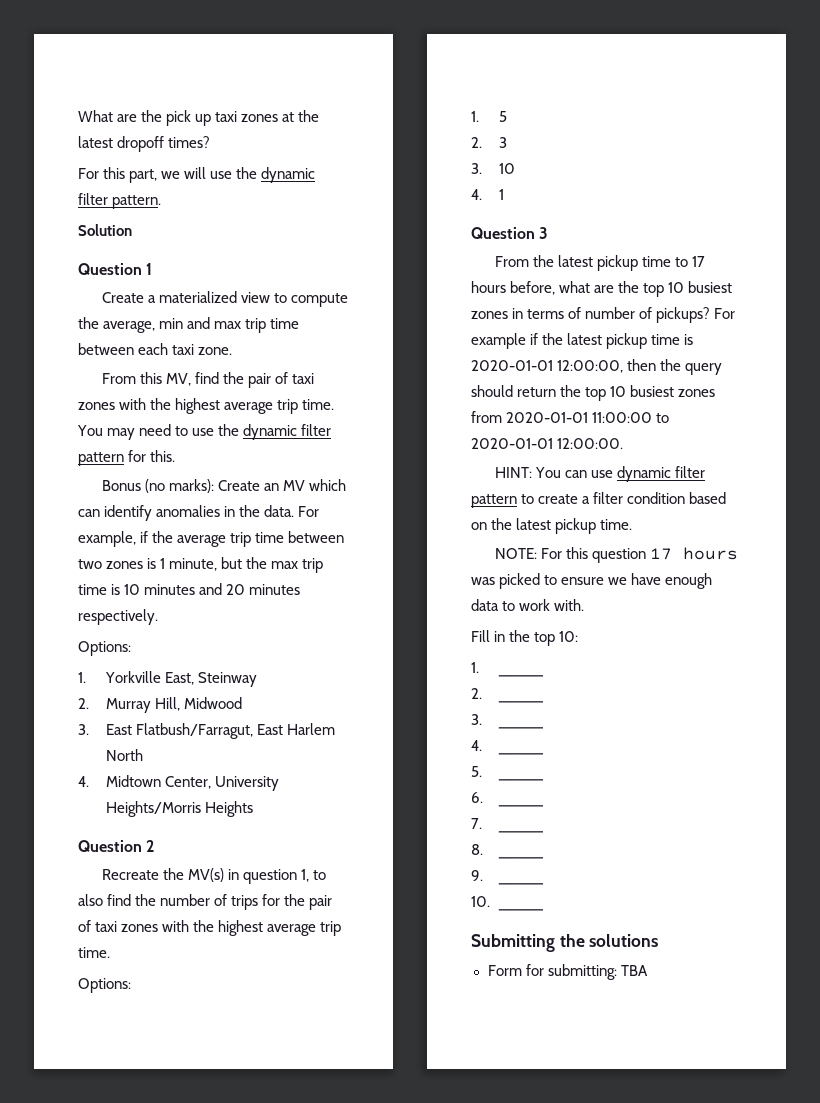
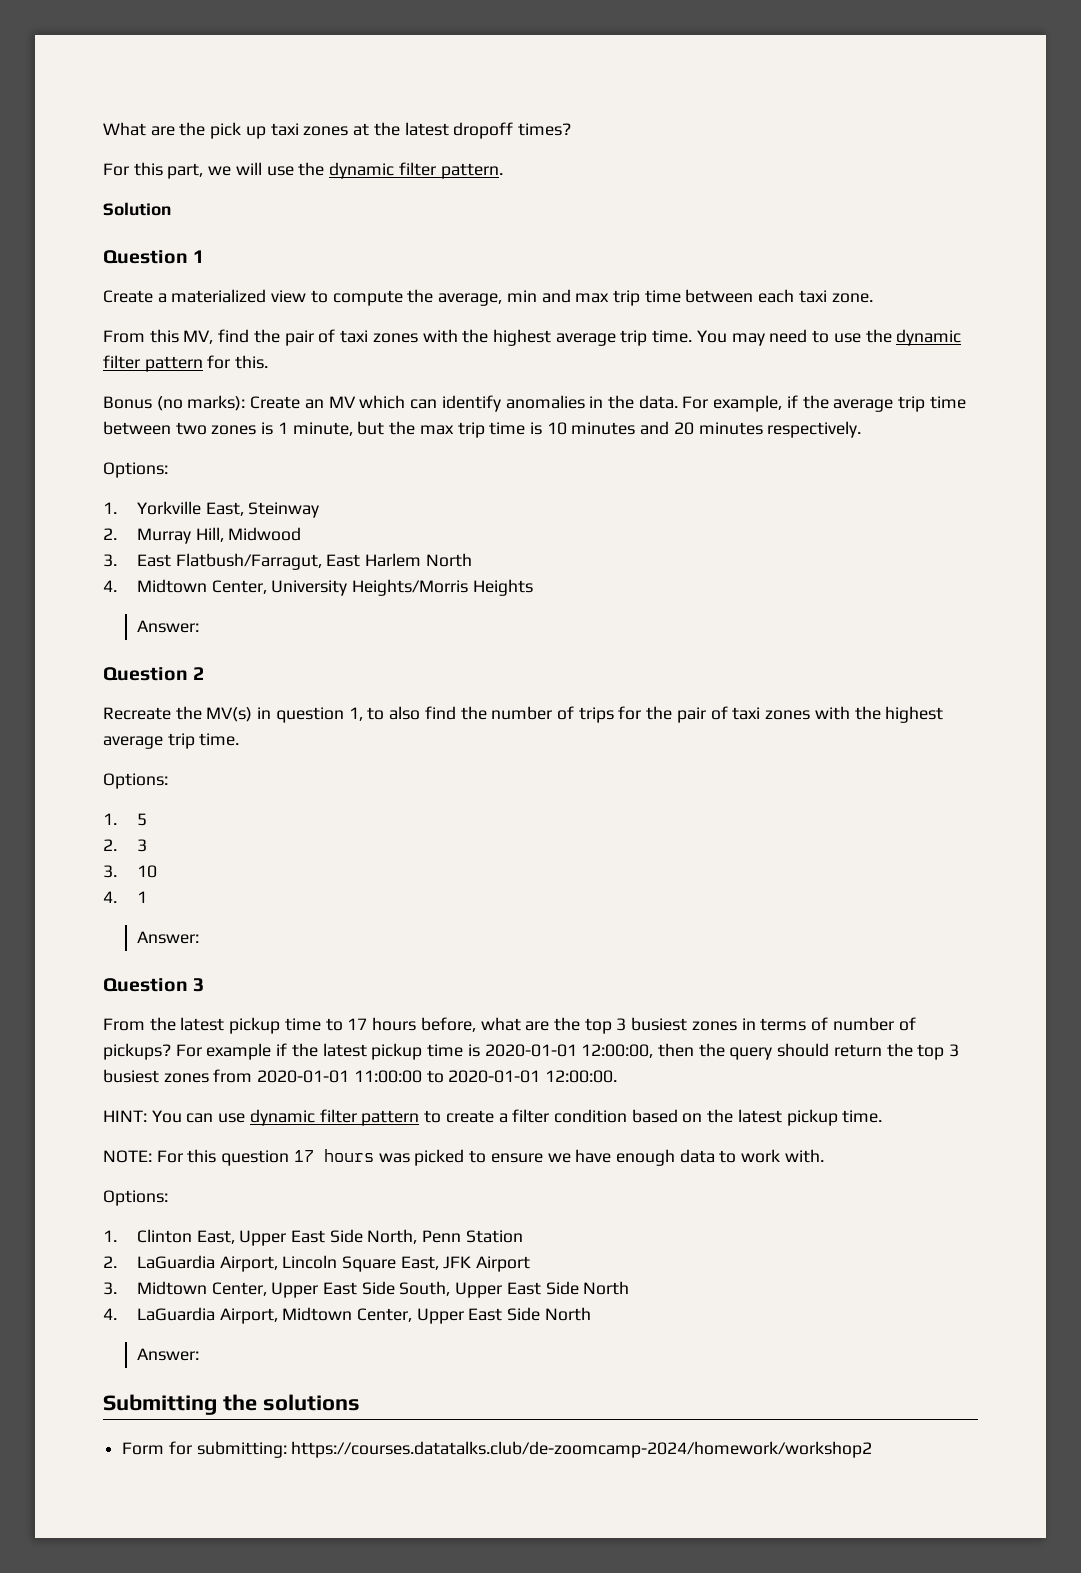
(254, 809) none -> [136,620,199,633] // Answer:
(505, 194) none -> [136,931,199,944] // Answer:
[668,282,685,293] 10 -> [616,1018,627,1031] 3
[610,386,627,397] 10 -> [949,1044,960,1057] 3
[471,630,579,646] [471,662,479,673] [498,673,545,677] [471,688,482,699] [498,699,545,703] [471,714,482,725] [498,725,545,729] [471,740,482,751] [498,751,545,755] [471,766,482,777] [498,777,545,781] [471,792,483,803] [498,803,545,807] [471,818,482,829] [498,829,545,833] [471,844,483,855] [498,855,545,859] [471,870,483,881] [498,881,545,885] [471,896,490,907] [498,907,545,911] Fill in the top 10: // 1. ____ // 2. ____ // 3. ____ // 4. ____ // 5. ____ // 6. ____ // 7. ____ // 8. ____ // 9. ____ // 10. ____ -> [103,1190,168,1206] [103,1229,523,1246] [103,1255,531,1272] [103,1281,630,1298] [103,1307,591,1324] [136,1348,199,1361] Options: // 1. Clinton East, Upper East Side North, Penn Station // 2. LaGuardia Airport, Lincoln Square East, JFK Airport // 3. Midtown Center, Upper East Side South, Upper East Side North // 4. LaGuardia Airport, Midtown Center, Upper East Side North // Answer:
[620,965,648,976] TBA -> [291,1441,873,1458] https://courses.datatalks.club/de-zoomcamp-2024/homework/workshop2

